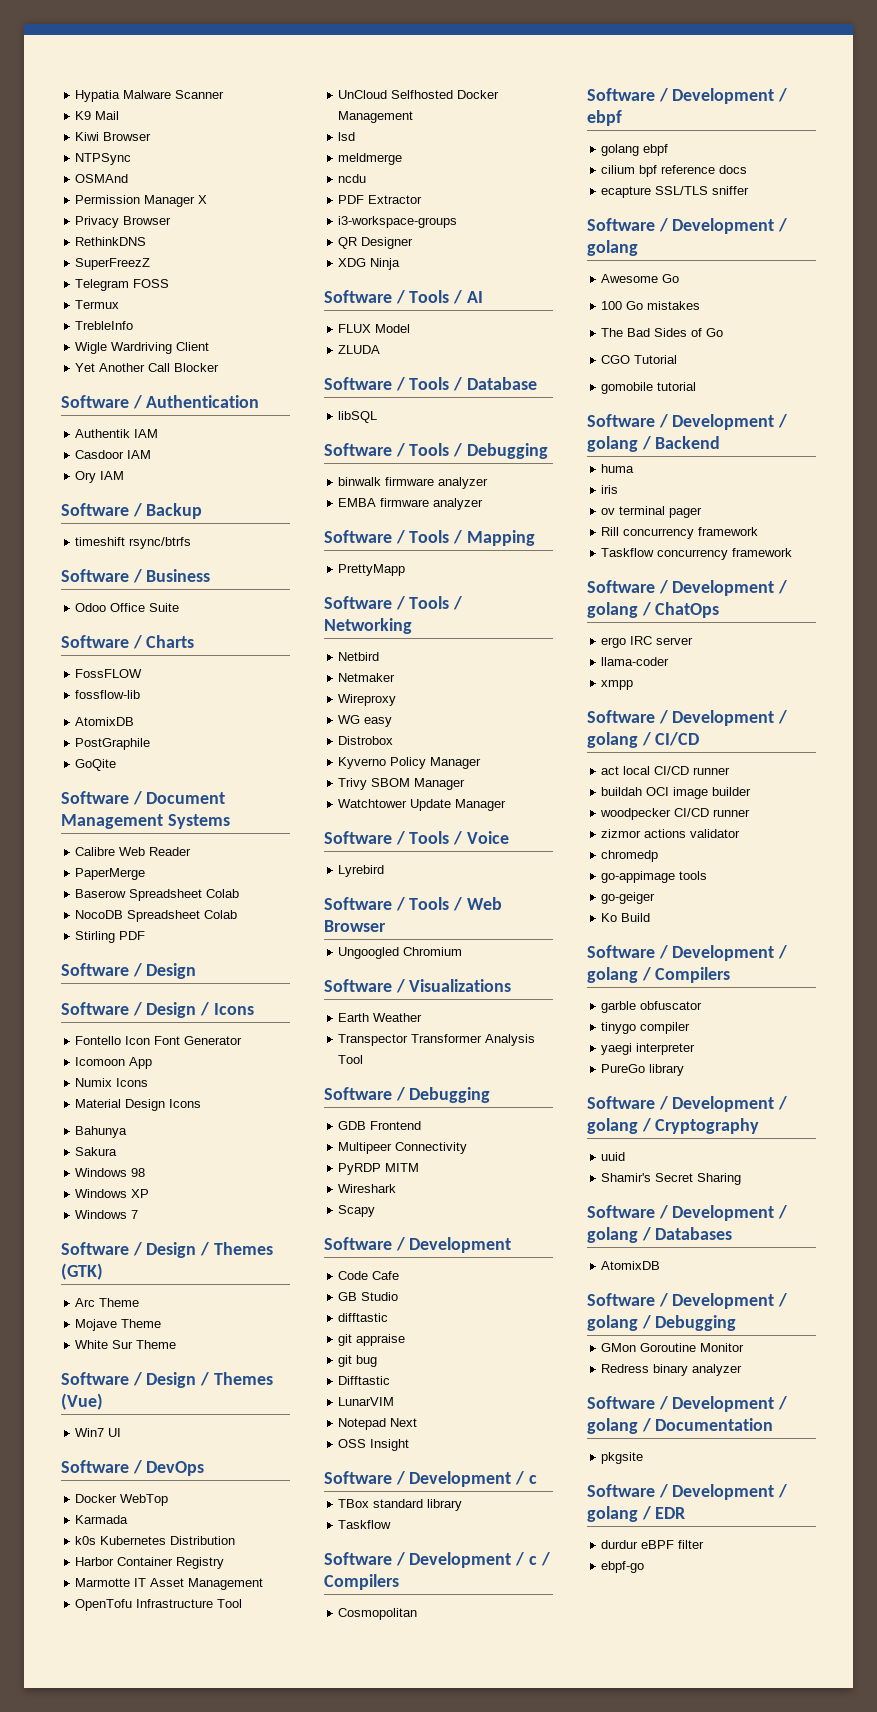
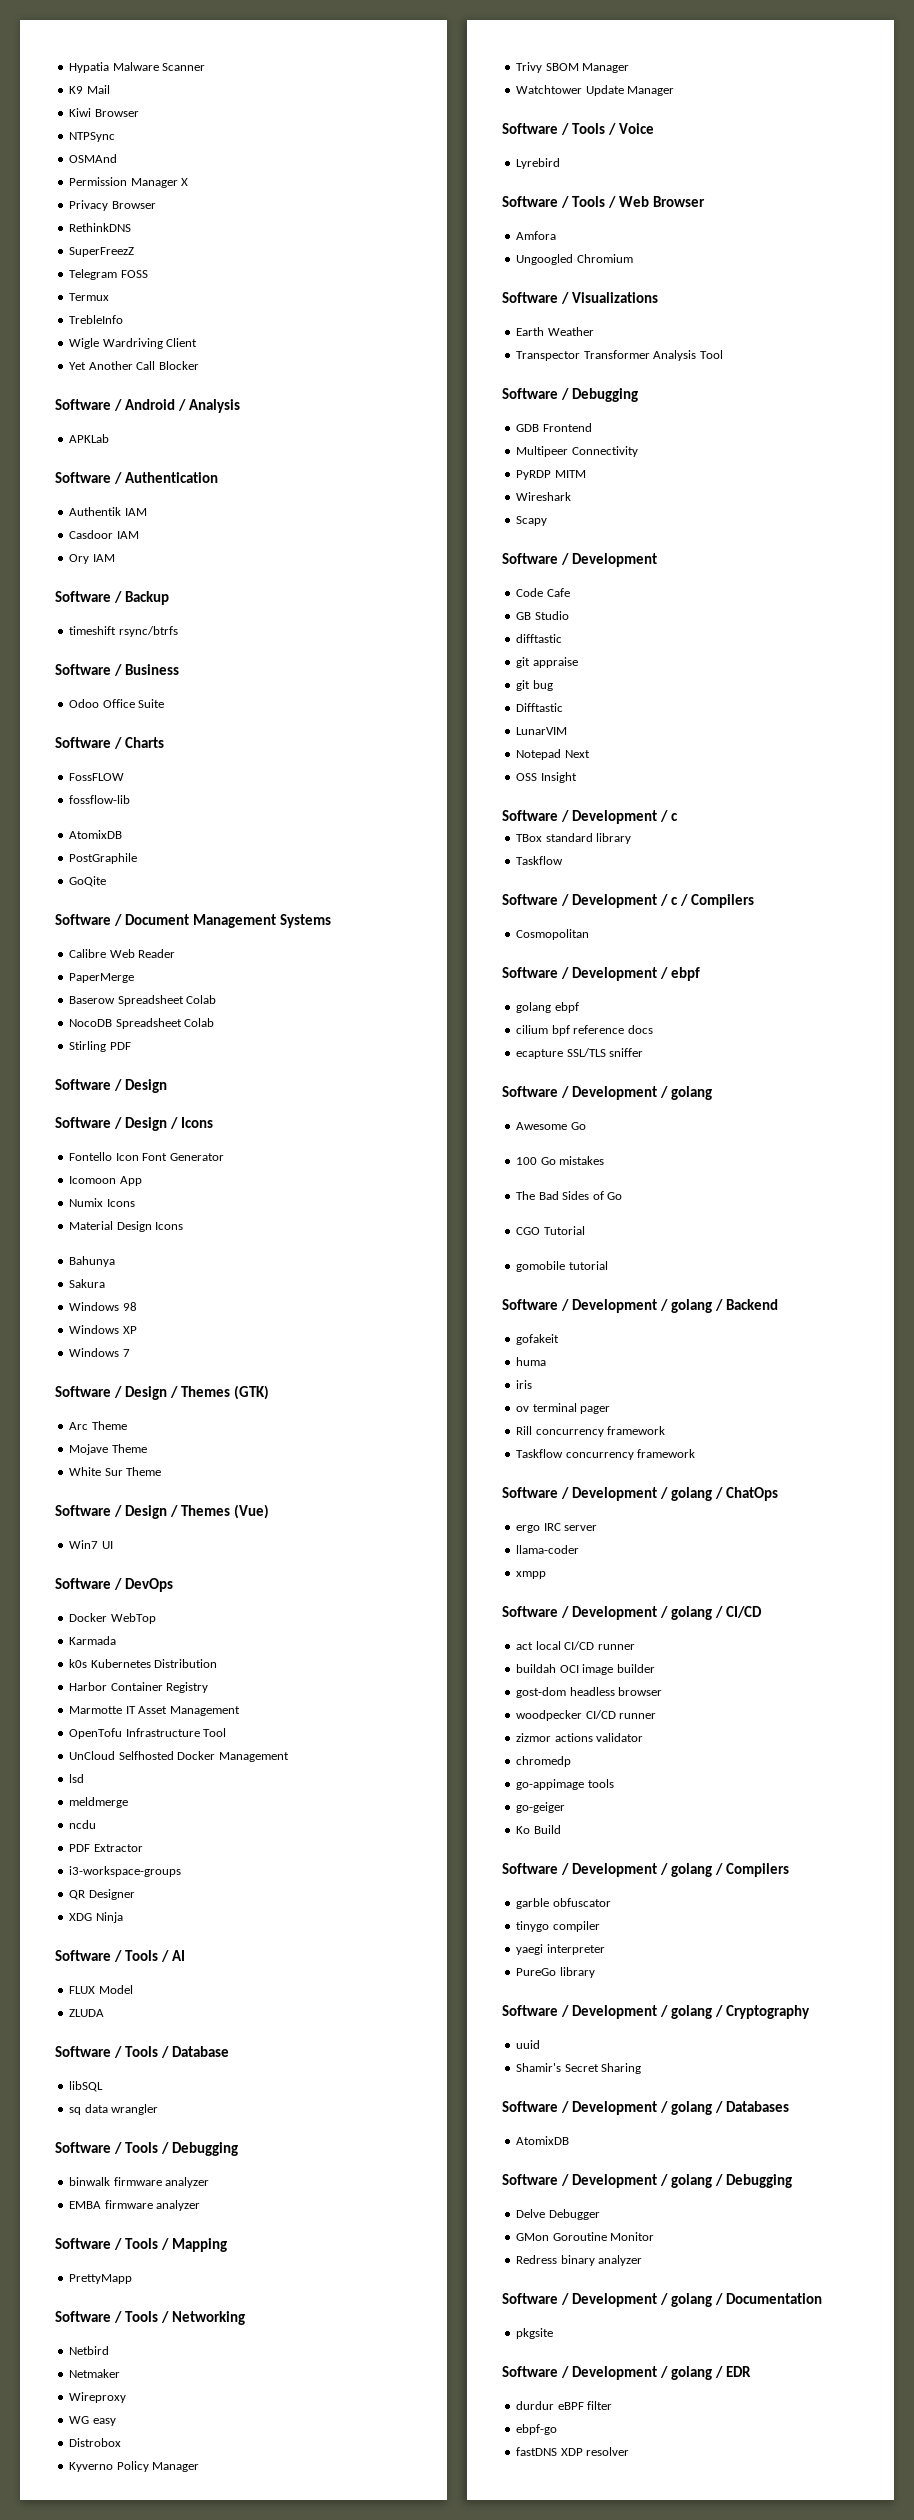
(220, 367) none -> [55,399,241,413] [69,434,110,443] // Software / Android / Analysis // APKLab
(378, 417) none -> [69,2104,159,2115] // sq data wrangler
(386, 926) none -> [516,231,557,240] // Amfora
(721, 442) none -> [516,1334,560,1345] // gofakeit
(752, 791) none -> [516,1687,663,1698] // gost-dom headless browser
(737, 1323) none -> [516,2209,600,2220] // Delve Debugger
(645, 1567) none -> [516,2447,630,2456] // fastDNS XDP resolver

